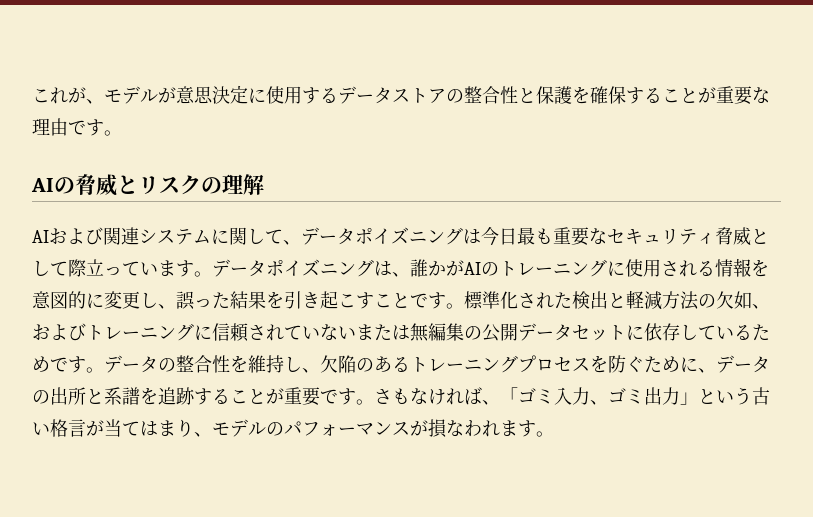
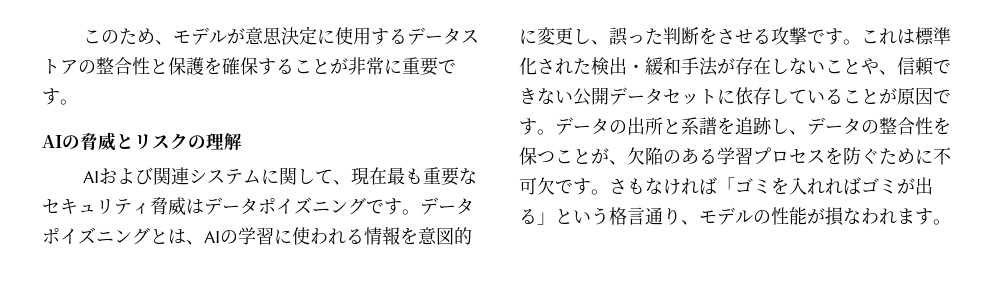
[32,87,86,104] これが -> [83,28,156,45] このため
[716,86,770,105] [32,118,68,136] 重要な理由 -> [348,57,438,76] 非常に重要
[301,227,517,246] データポイズニングは今日 -> [351,167,388,185] 現在
[751,229,769,244] [32,259,176,277] として際立っていま -> [186,197,384,215] はデータポイズニングで
[374,259,679,277] は、誰かがAIのトレーニングに使用さ -> [150,227,328,245] とは、AIの学習に使わ
[230,290,770,310] [32,323,482,342] 結果を引き起こすことです。標準化された検出と軽減方法の欠如、およびトレーニングに信頼されていないまたは無編集の -> [663,27,951,45] [519,57,951,76] [519,88,573,105] 判断をさせる攻撃です。これは標準化された検出・緩和手法が存在しないことや、信頼できない
[752,324,770,341] [32,356,50,372] ため -> [843,87,933,105] ことが原因
[176,355,770,373] [32,387,320,406] 整合性を維持し、欠陥のあるトレーニングプロセスを防ぐために、データの出所と系譜を追跡することが重要 -> [627,117,951,135] [519,147,951,165] [519,177,555,195] 出所と系譜を追跡し、データの整合性を保つことが、欠陥のある学習プロセスを防ぐために不可欠
[482,387,770,405] [32,419,410,437] 、「ゴミ入力、ゴミ出力」という古い格言が当てはまり、モデルのパフォーマンス -> [717,177,933,195] [519,207,807,225] 「ゴミを入れればゴミが出る」という格言通り、モデルの性能

